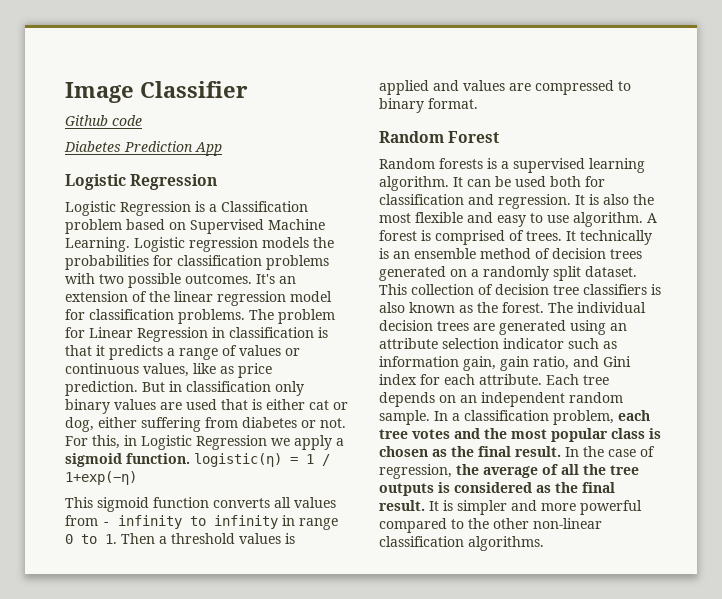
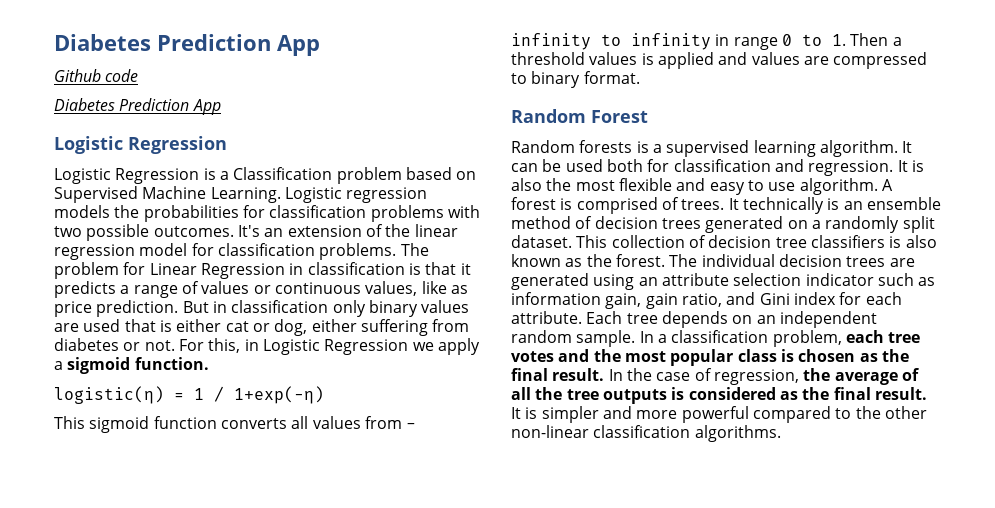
[65,81,248,103] Image Classifier -> [54,34,320,56] Diabetes Prediction App
(190, 458) none -> (209, 363) //

